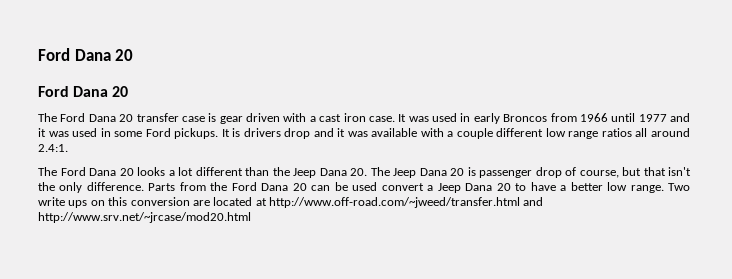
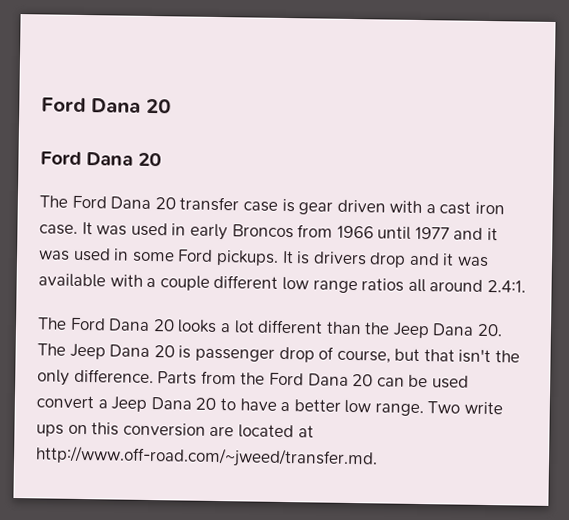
[269,197,544,208] [38,212,251,223] http://www.off-road.com/~jweed/transfer.html and http://www.srv.net/~jrcase/mod20.html -> [35,445,378,469] http://www.off-road.com/~jweed/transfer.md.

